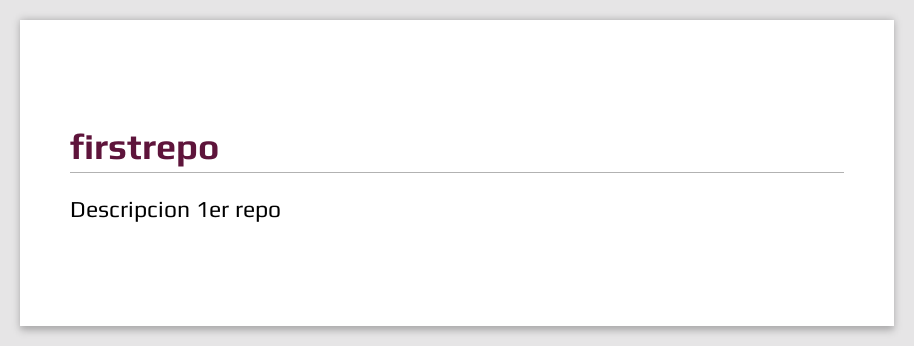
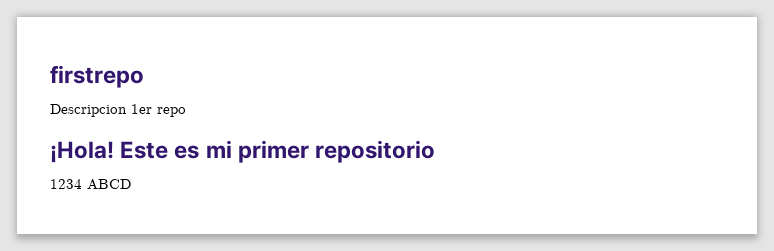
(282, 213) none -> [50,140,436,163] [50,179,131,190] // ¡Hola! Este es mi primer repositorio // 1234 ABCD

